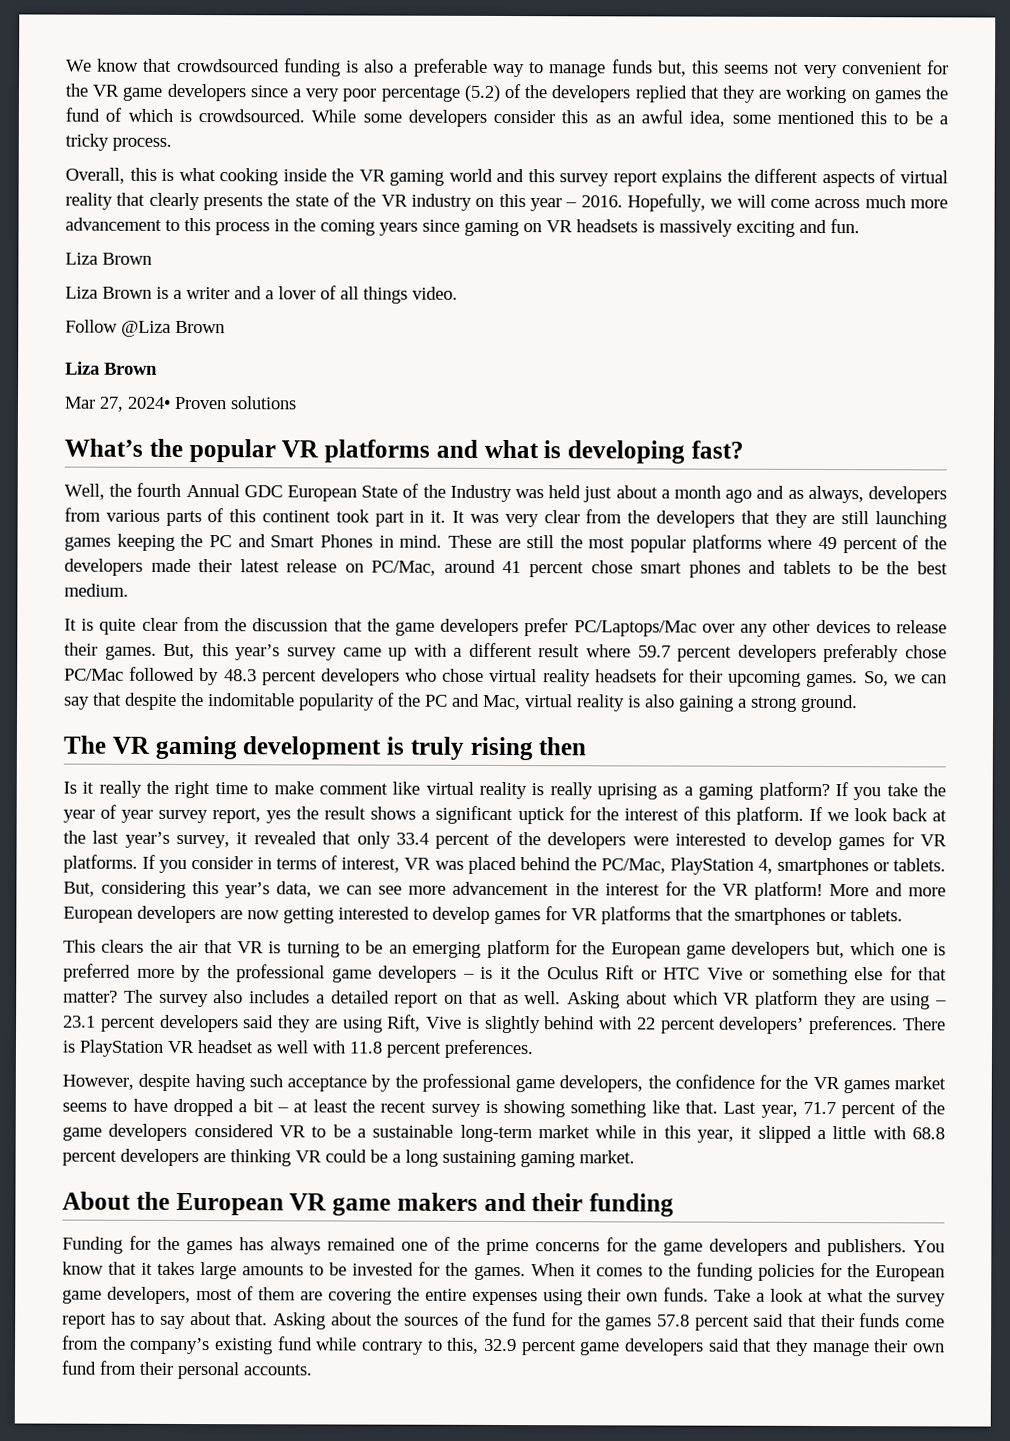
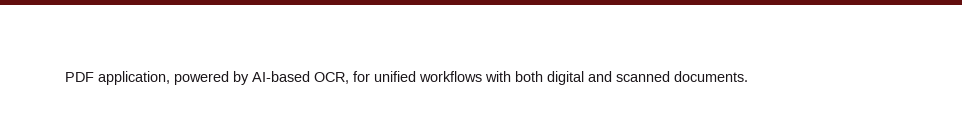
[66,58,950,79] [65,83,949,104] [65,107,949,127] [65,133,172,151] [65,167,948,188] [65,192,949,212] [65,217,860,237] [65,252,152,265] [65,285,458,304] [65,319,225,337] [65,361,158,375] [64,396,297,412] [64,438,744,464] [64,482,948,504] [64,507,948,529] [64,533,947,554] [64,558,948,578] [64,583,129,597] [64,616,947,637] [64,642,948,663] [64,666,947,688] [64,692,858,713] [63,735,587,761] [63,780,947,801] [63,804,947,825] [63,830,947,851] [63,854,946,876] [63,880,947,900] [63,905,903,926] [63,939,947,959] [63,963,947,985] [63,989,947,1010] [63,1014,946,1035] [62,1039,533,1059] [62,1073,946,1094] [62,1098,946,1119] [62,1123,945,1143] [62,1148,635,1168] [62,1191,674,1217] [62,1235,945,1257] [62,1261,945,1282] [62,1286,947,1307] [62,1311,945,1331] [62,1335,945,1357] [61,1360,312,1380] We know that crowdsourced funding is also a preferable way to manage funds but, this seems not very convenient for the VR game developers since a very poor percentage (5.2) of the developers replied that they are working on games the fund of which is crowdsourced. While some developers consider this as an awful idea, some mentioned this to be a tricky process. // Overall, this is what cooking inside the VR gaming world and this survey report explains the different aspects of virtual reality that clearly presents the state of the VR industry on this year – 2016. Hopefully, we will come across much more advancement to this process in the coming years since gaming on VR headsets is massively exciting and fun. // Liza Brown // Liza Brown is a writer and a lover of all things video. // Follow @Liza Brown // Liza Brown // Mar 27, 2024• Proven solutions // What’s the popular VR platforms and what is developing fast? // Well, the fourth Annual GDC European State of the Industry was held just about a month ago and as always, developers from various parts of this continent took part in it. It was very clear from the developers that they are still launching games keeping the PC and Smart Phones in mind. These are still the most popular platforms where 49 percent of the developers made their latest release on PC/Mac, around 41 percent chose smart phones and tablets to be the best medium. // It is quite clear from the discussion that the game developers prefer PC/Laptops/Mac over any other devices to release their games. But, this year’s survey came up with a different result where 59.7 percent developers preferably chose PC/Mac followed by 48.3 percent developers who chose virtual reality headsets for their upcoming games. So, we can say that despite the indomitable popularity of the PC and Mac, virtual reality is also gaining a strong ground. // The VR gaming development is truly rising then // Is it really the right time to make comment like virtual reality is really uprising as a gaming platform? If you take the year of year survey report, yes the result shows a significant uptick for the interest of this platform. If we look back at the last year’s survey, it revealed that only 33.4 percent of the developers were interested to develop games for VR platforms. If you consider in terms of interest, VR was placed behind the PC/Mac, PlayStation 4, smartphones or tablets. But, considering this year’s data, we can see more advancement in the interest for the VR platform! More and more European developers are now getting interested to develop games for VR platforms that the smartphones or tablets. // This clears the air that VR is turning to be an emerging platform for the European game developers but, which one is preferred more by the professional game developers – is it the Oculus Rift or HTC Vive or something else for that matter? The survey also includes a detailed report on that as well. Asking about which VR platform they are using – 23.1 percent developers said they are using Rift, Vive is slightly behind with 22 percent developers’ preferences. There is PlayStation VR headset as well with 11.8 percent preferences. // However, despite having such acceptance by the professional game developers, the confidence for the VR games market seems to have dropped a bit – at least the recent survey is showing something like that. Last year, 71.7 percent of the game developers considered VR to be a sustainable long-term market while in this year, it slipped a little with 68.8 percent developers are thinking VR could be a long sustaining gaming market. // About the European VR game makers and their funding // Funding for the games has always remained one of the prime concerns for the game developers and publishers. You know that it takes large amounts to be invested for the games. When it comes to the funding policies for the European game developers, most of them are covering the entire expenses using their own funds. Take a look at what the survey report has to say about that. Asking about the sources of the fund for the games 57.8 percent said that their funds come from the company’s existing fund while contrary to this, 32.9 percent game developers said that they manage their own fund from their personal accounts. -> [65,71,748,85] PDF application, powered by AI-based OCR, for unified workflows with both digital and scanned documents.

